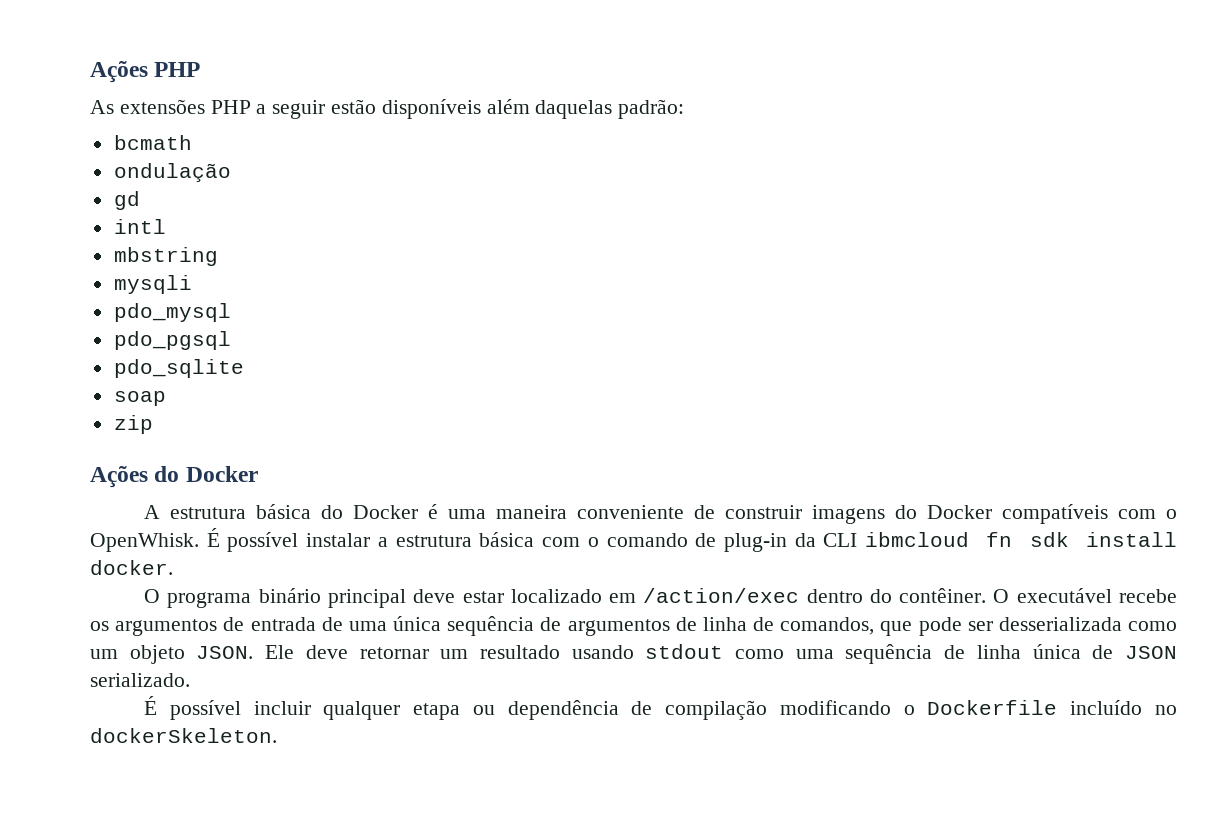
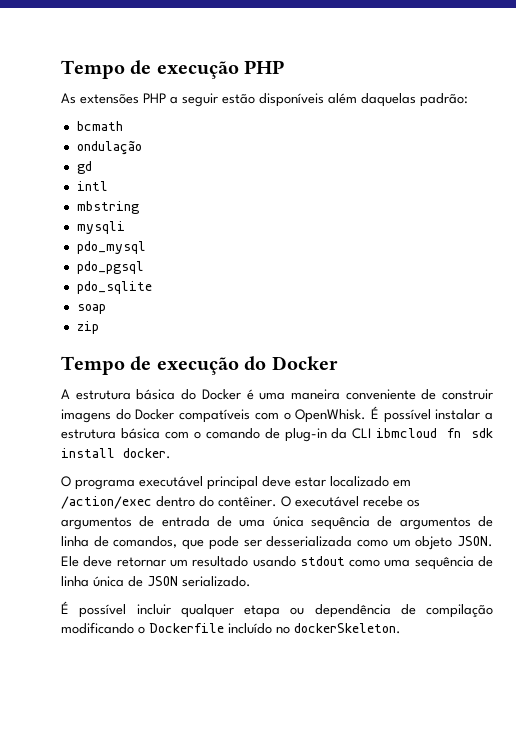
[90,61,148,83] Ações -> [61,60,239,79] Tempo de execução
[90,466,148,488] Ações -> [61,356,239,375] Tempo de execução
[258,588,321,603] binário -> [139,476,203,487] executável

